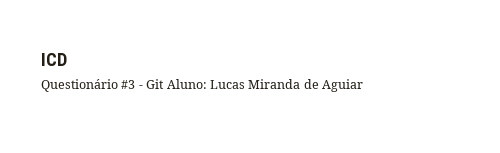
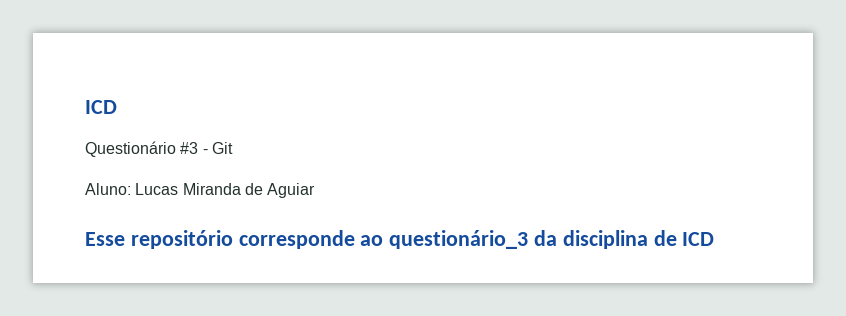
(165, 84) none -> (233, 148) //
(363, 85) none -> [85,230,715,249] // Esse repositório corresponde ao questionário_3 da disciplina de ICD

